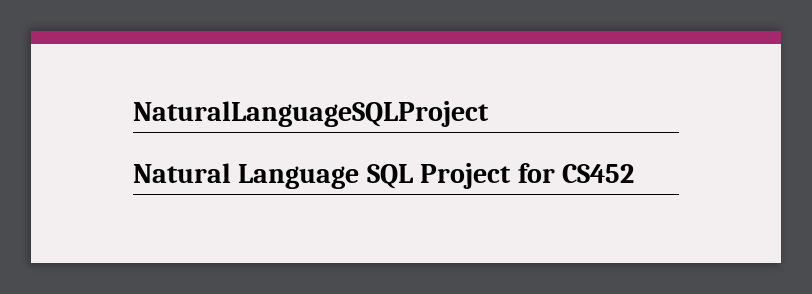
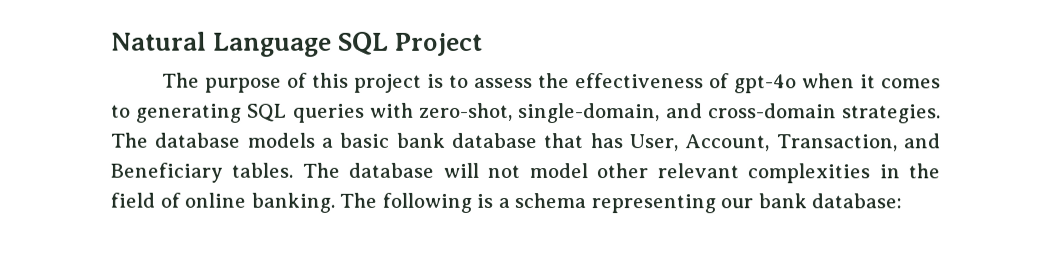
[133,101,489,127] NaturalLanguageSQLProject // -> (111, 41) none
[517,163,635,183] for CS452 -> [162,72,942,94] [111,102,941,124] [110,132,940,152] [110,162,941,184] [110,192,903,214] // The purpose of this project is to assess the effectiveness of gpt-4o when it comes to generating SQL queries with zero-shot, single-domain, and cross-domain strategies. The database models a basic bank database that has User, Account, Transaction, and Beneficiary tables. The database will not model other relevant complexities in the field of online banking. The following is a schema representing our bank database:

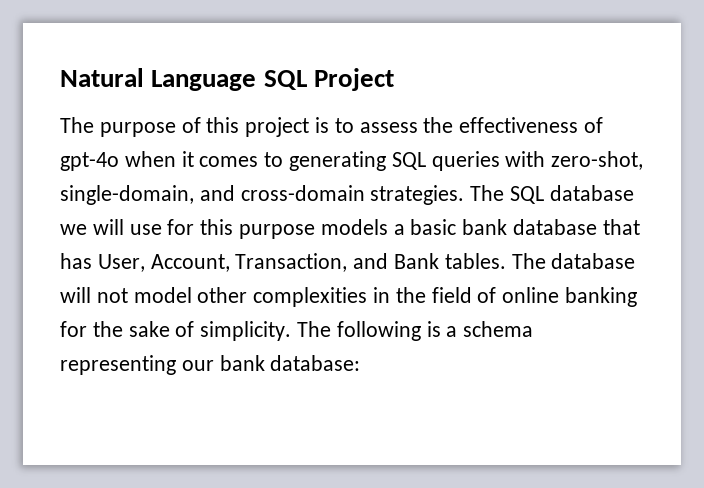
[154,132,241,148] database -> [510,185,634,204] [60,219,316,239] SQL database we will use for this purpose
[110,162,223,183] Beneficiary -> [394,253,440,269] Bank
[656,163,739,179] relevant -> (248, 295) none
[250,192,335,213] banking. -> [565,287,638,307] [60,321,292,341] banking for the sake of simplicity.

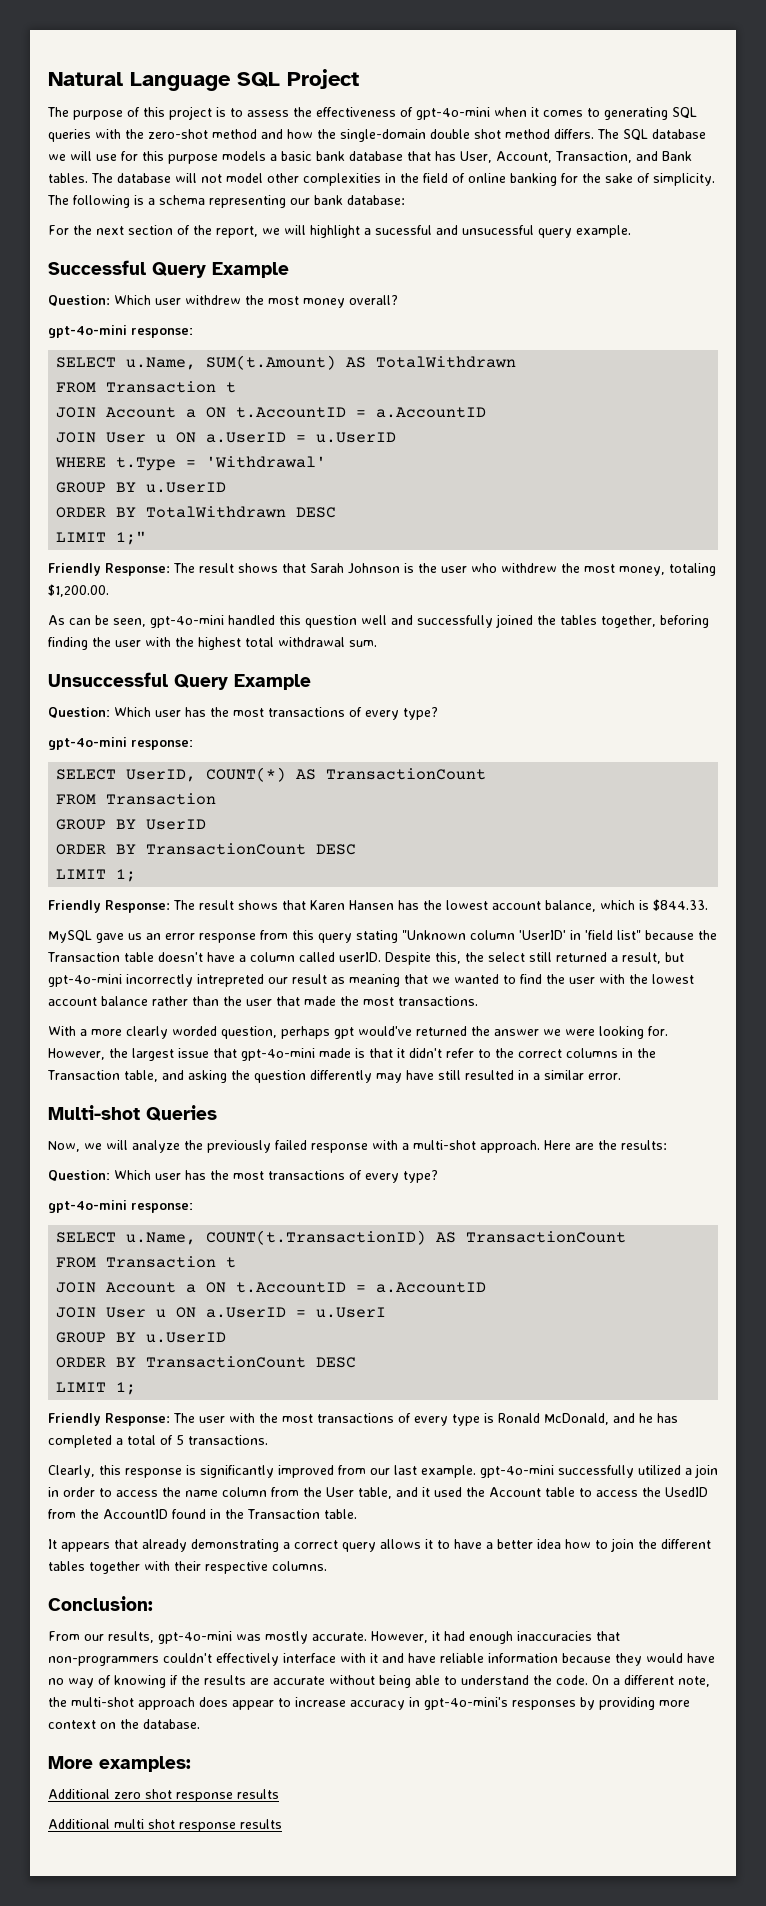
[60,152,119,171] gpt-4o -> [416,107,490,120] gpt-4o-mini
[551,151,644,170] [60,185,465,205] zero-shot, single-domain, and cross-domain strategies. -> [125,129,594,142] the zero-shot method and how the single-domain double shot method differs.
(361, 363) none -> [48,225,631,238] [48,260,289,278] [48,295,398,308] [48,325,193,338] [56,355,517,370] [56,381,237,393] [56,407,487,418] [56,432,397,443] [55,456,327,471] [56,482,227,493] [56,506,337,518] [56,531,147,545] [48,563,716,576] [48,584,109,597] [48,614,709,628] [48,637,377,650] [48,672,311,690] [48,707,438,720] [48,737,193,750] [56,767,487,782] [56,793,217,805] [56,819,207,830] [56,843,357,855] [56,869,137,882] [48,899,708,913] [48,930,717,943] [47,952,684,965] [48,974,694,987] [48,996,478,1006] [48,1026,668,1039] [48,1048,656,1061] [47,1070,621,1083] [48,1105,217,1121] [48,1140,667,1153] [48,1170,438,1183] [48,1200,193,1213] [56,1230,627,1245] [56,1256,237,1268] [56,1282,487,1293] [56,1307,387,1318] [56,1332,227,1343] [56,1356,357,1368] [56,1382,137,1395] [48,1413,678,1426] [48,1435,268,1448] [48,1464,718,1478] [48,1487,708,1499] [48,1509,357,1519] [48,1538,711,1552] [48,1561,327,1574] [48,1596,153,1611] [48,1631,620,1644] [48,1653,715,1666] [48,1675,710,1688] [48,1697,690,1710] [48,1719,200,1729] [48,1756,191,1772] [48,1789,279,1802] [48,1819,282,1832] // For the next section of the report, we will highlight a sucessful and unsucessful query example. // Successful Query Example // Question: Which user withdrew the most money overall? // gpt-4o-mini response: // SELECT u.Name, SUM(t.Amount) AS TotalWithdrawn // FROM Transaction t // JOIN Account a ON t.AccountID = a.AccountID // JOIN User u ON a.UserID = u.UserID // WHERE t.Type = 'Withdrawal' // GROUP BY u.UserID // ORDER BY TotalWithdrawn DESC // LIMIT 1;" // Friendly Response: The result shows that Sarah Johnson is the user who withdrew the most money, totaling $1,200.00. // As can be seen, gpt-4o-mini handled this question well and successfully joined the tables together, beforing finding the user with the highest total withdrawal sum. // Unsuccessful Query Example // Question: Which user has the most transactions of every type? // gpt-4o-mini response: // SELECT UserID, COUNT(*) AS TransactionCount // FROM Transaction // GROUP BY UserID // ORDER BY TransactionCount DESC // LIMIT 1; // Friendly Response: The result shows that Karen Hansen has the lowest account balance, which is $844.33. // MySQL gave us an error response from this query stating "Unknown column 'UserID' in 'field list" because the Transaction table doesn't have a column called userID. Despite this, the select still returned a result, but gpt-4o-mini incorrectly intrepreted our result as meaning that we wanted to find the user with the lowest account balance rather than the user that made the most transactions. // With a more clearly worded question, perhaps gpt would've returned the answer we were looking for. However, the largest issue that gpt-4o-mini made is that it didn't refer to the correct columns in the Transaction table, and asking the question differently may have still resulted in a similar error. // Multi-shot Queries // Now, we will analyze the previously failed response with a multi-shot approach. Here are the results: // Question: Which user has the most transactions of every type? // gpt-4o-mini response: // SELECT u.Name, COUNT(t.TransactionID) AS TransactionCount // FROM Transaction t // JOIN Account a ON t.AccountID = a.AccountID // JOIN User u ON a.UserID = u.UserI // GROUP BY u.UserID // ORDER BY TransactionCount DESC // LIMIT 1; // Friendly Response: The user with the most transactions of every type is Ronald McDonald, and he has completed a total of 5 transactions. // Clearly, this response is significantly improved from our last example. gpt-4o-mini successfully utilized a join in order to access the name column from the User table, and it used the Account table to access the UsedID from the AccountID found in the Transaction table. // It appears that already demonstrating a correct query allows it to have a better idea how to join the different tables together with their respective columns. // Conclusion: // From our results, gpt-4o-mini was mostly accurate. However, it had enough inaccuracies that non-programmers couldn't effectively interface with it and have reliable information because they would have no way of knowing if the results are accurate without being able to understand the code. On a different note, the multi-shot approach does appear to increase accuracy in gpt-4o-mini's responses by providing more context on the database. // More examples: // Additional zero shot response results // Additional multi shot response results

